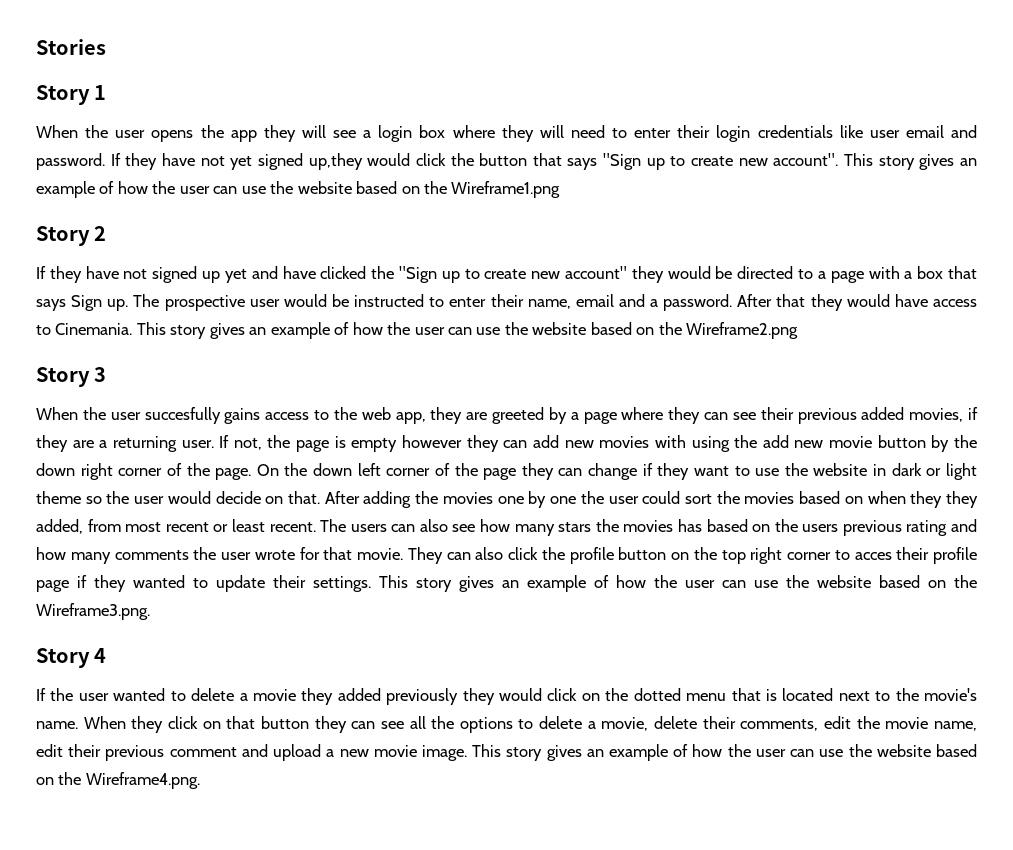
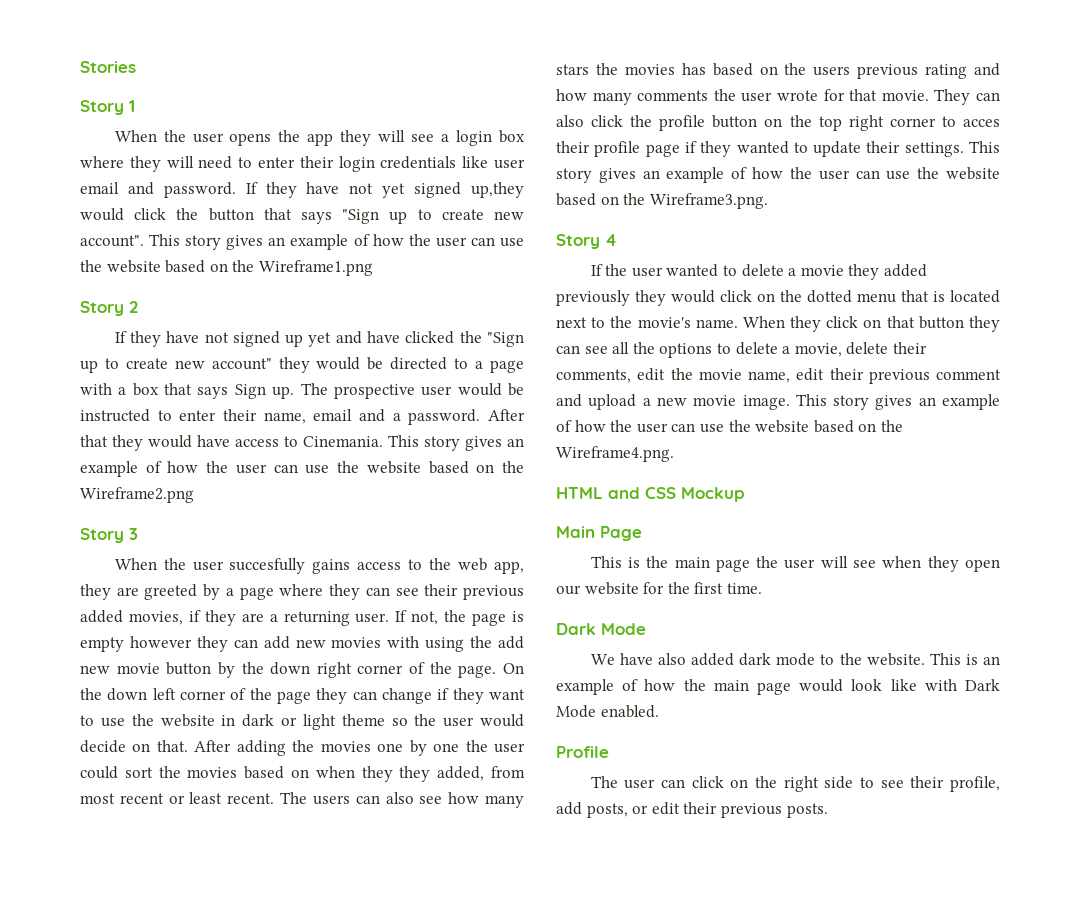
(200, 780) none -> [556,487,745,502] [556,526,642,541] [590,556,1000,572] [556,582,762,595] [556,623,646,635] [590,653,1000,666] [556,679,1000,695] [556,705,659,718] [556,746,609,758] [590,776,1001,792] [556,802,828,818] // HTML and CSS Mockup // Main Page // This is the main page the user will see when they open our website for the first time. // Dark Mode // We have also added dark mode to the website. This is an example of how the main page would look like with Dark Mode enabled. // Profile // The user can click on the right side to see their profile, add posts, or edit their previous posts.

